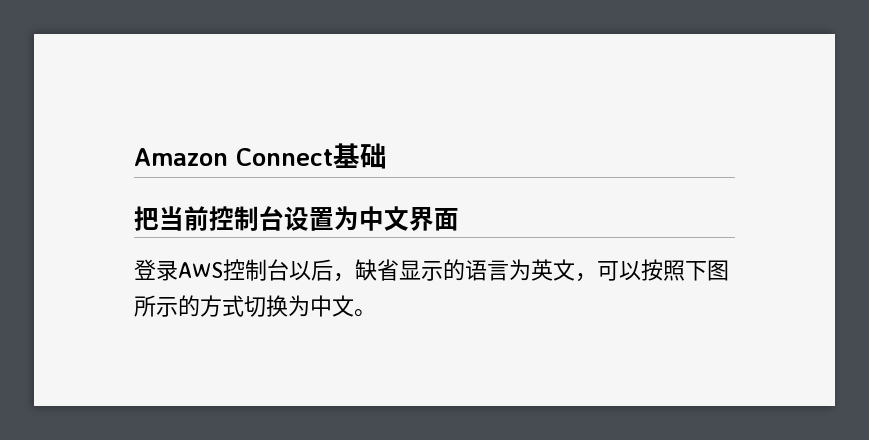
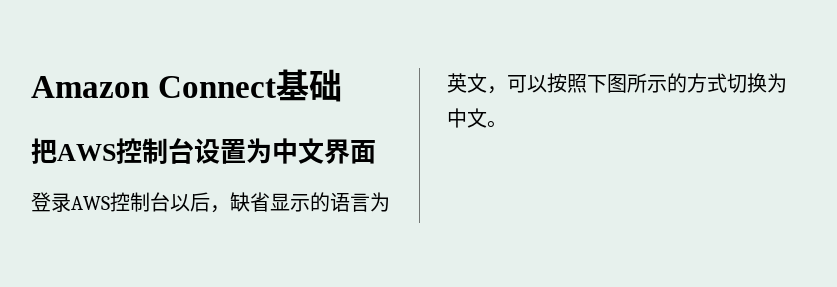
[159,206,209,231] 当前 -> [57,144,116,161] AWS

